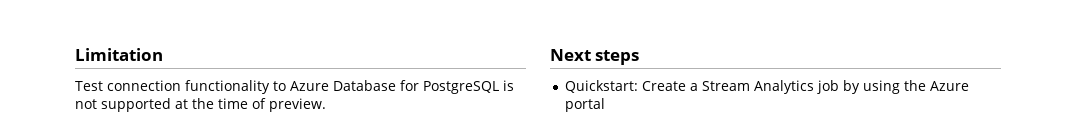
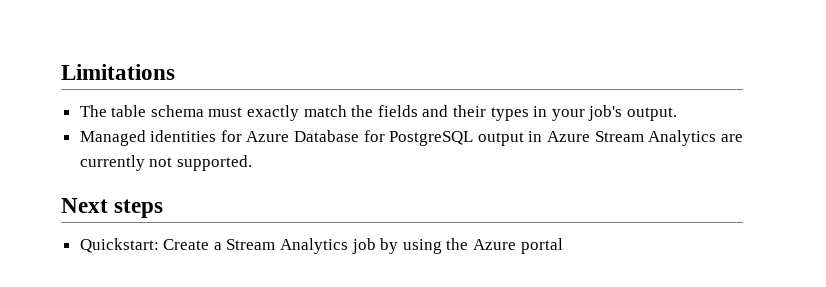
[75,48,163,61] [75,80,514,94] [75,98,326,112] Limitation // Test connection functionality to Azure Database for PostgreSQL is not supported at the time of preview. -> [61,64,175,80] [79,105,677,121] [79,130,743,146] [79,155,252,171] Limitations // The table schema must exactly match the fields and their types in your job's output. // Managed identities for Azure Database for PostgreSQL output in Azure Stream Analytics are currently not supported.

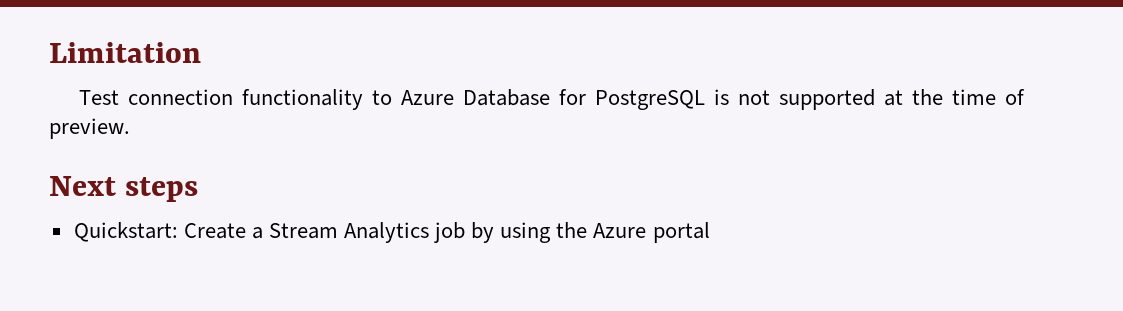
[61,64,175,80] [79,105,677,121] [79,130,743,146] [79,155,252,171] Limitations // The table schema must exactly match the fields and their types in your job's output. // Managed identities for Azure Database for PostgreSQL output in Azure Stream Analytics are currently not supported. -> [49,42,201,63] [78,89,1025,110] [49,118,130,139] Limitation // Test connection functionality to Azure Database for PostgreSQL is not supported at the time of preview.

